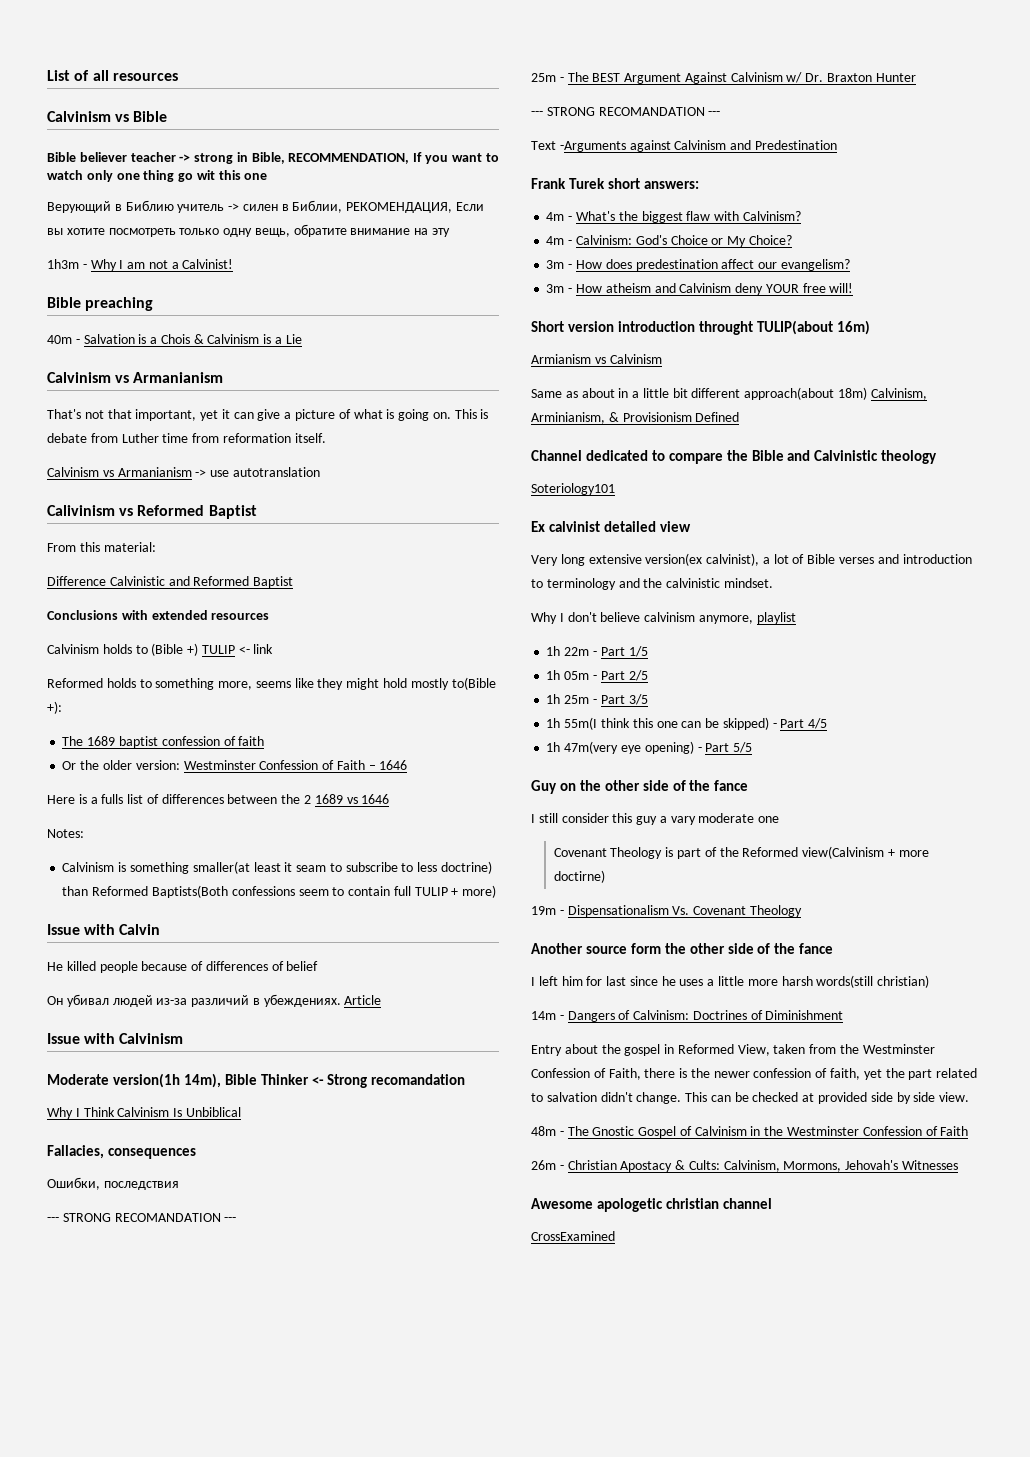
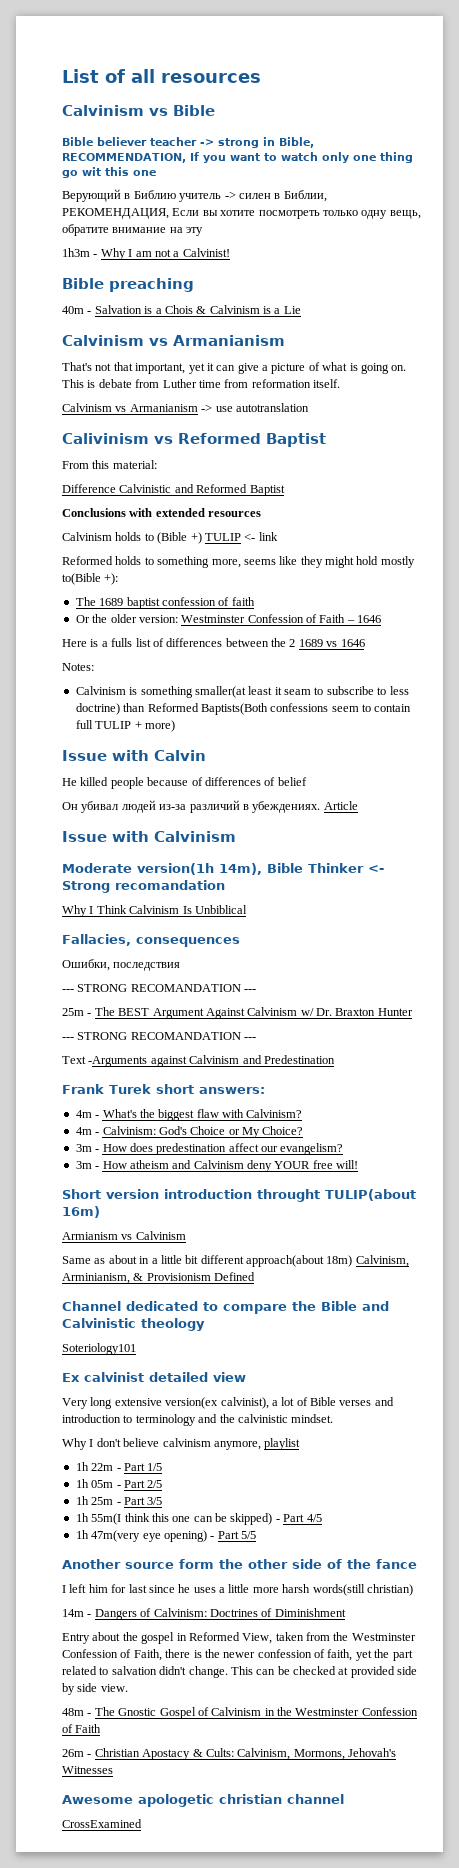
[531,780,749,794] [531,813,780,825] [553,846,929,859] [553,870,605,883] [531,905,802,917] // Guy on the other side of the fance // I still consider this guy a vary moderate one // Covenant Theology is part of the Reformed view(Calvinism + more doctirne) // 19m - Dispensationalism Vs. Covenant Theology -> (256, 1535) none

